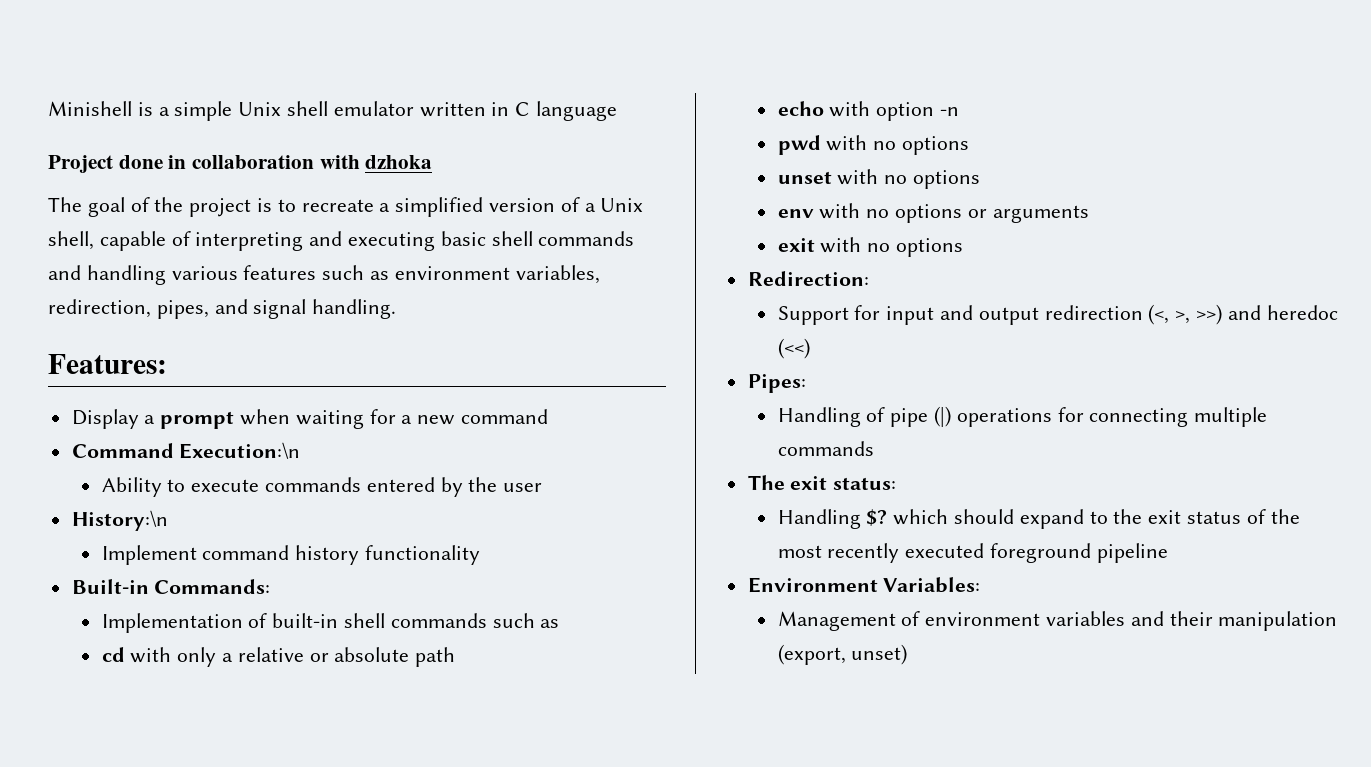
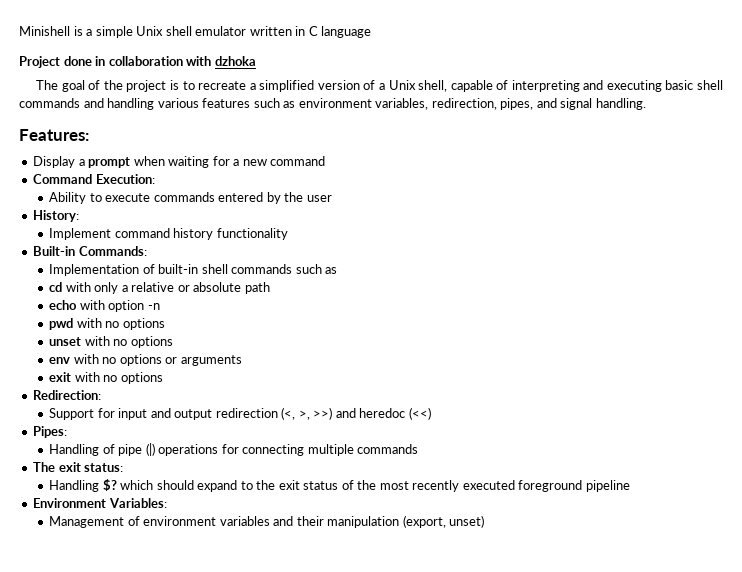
[179,442,301,459] Execution:\n -> [95,174,155,184] Execution:
[71,510,168,531] History:\n -> [33,210,80,222] History:

